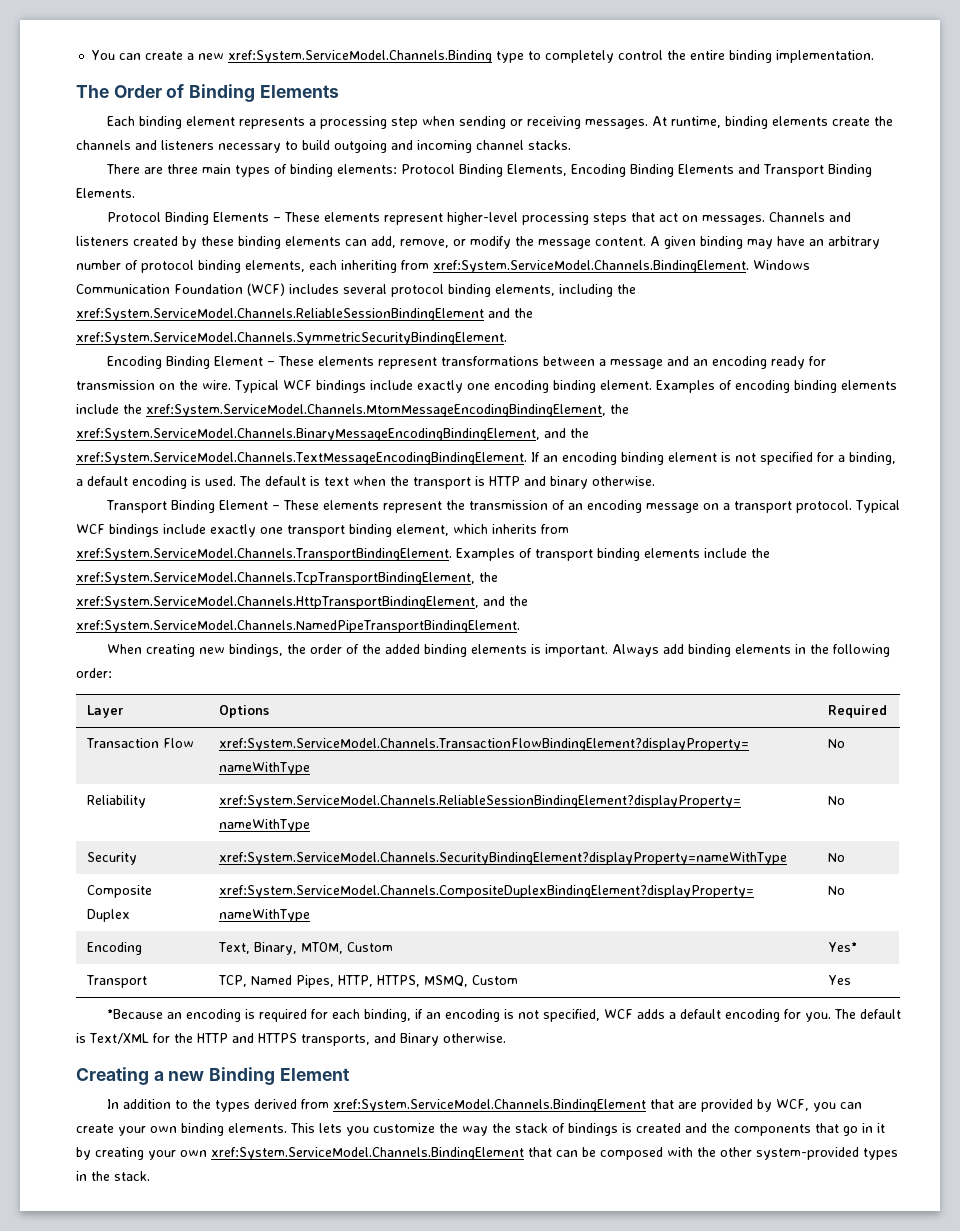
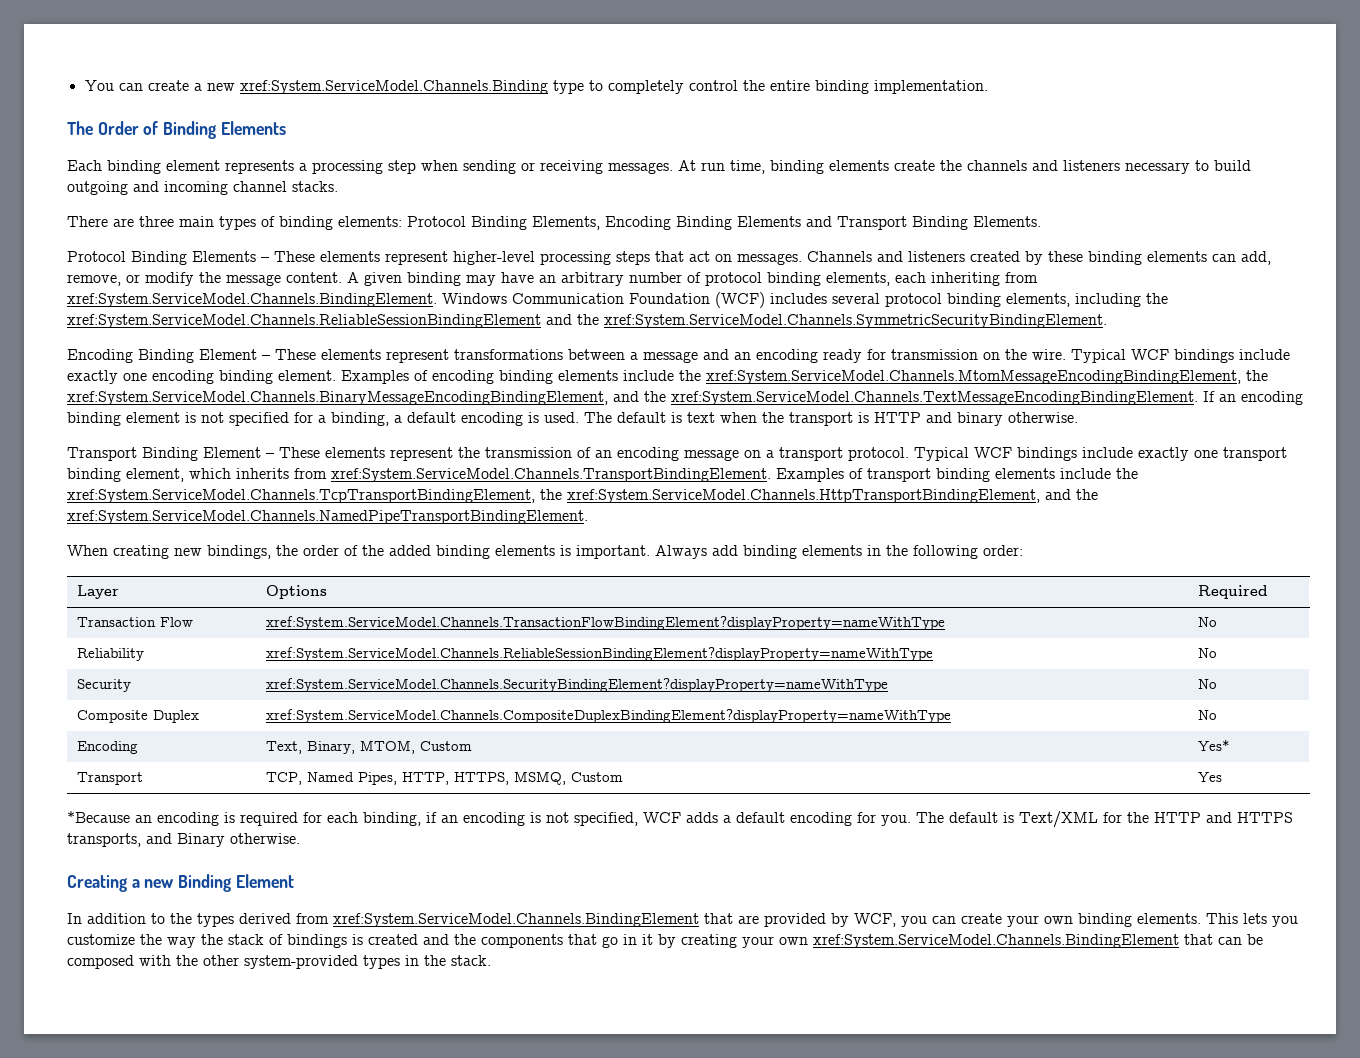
[670,116,721,128] runtime, -> [701,160,765,174] run time,

